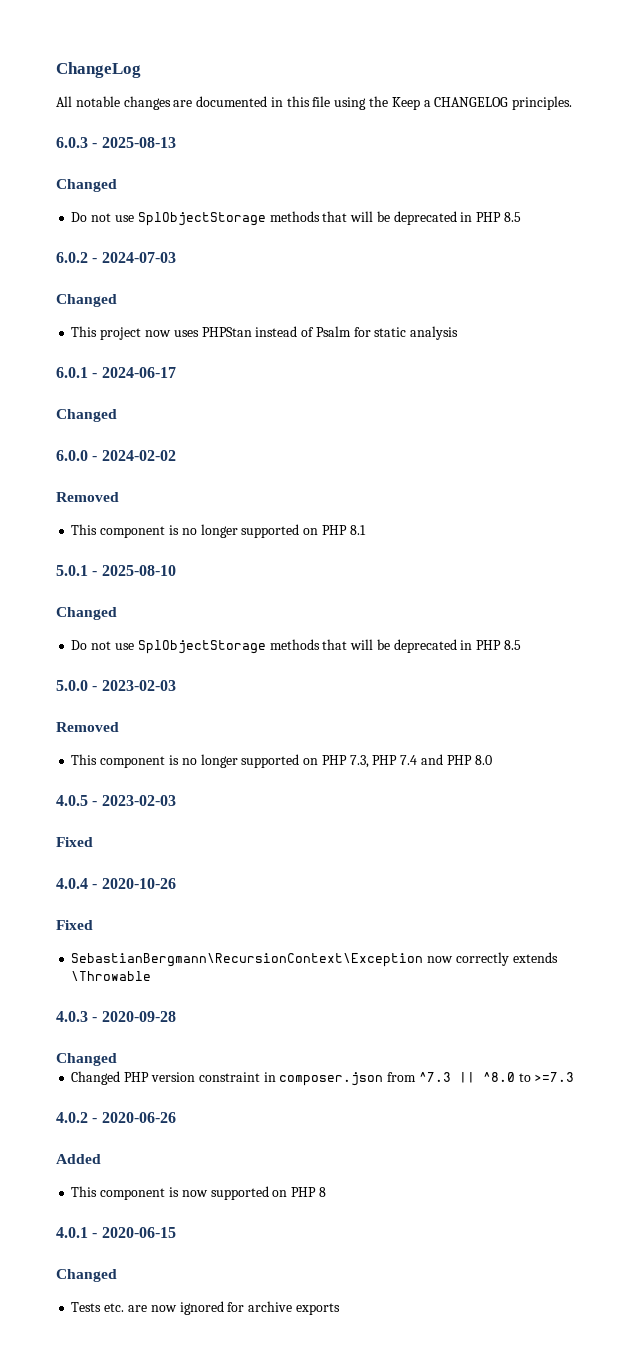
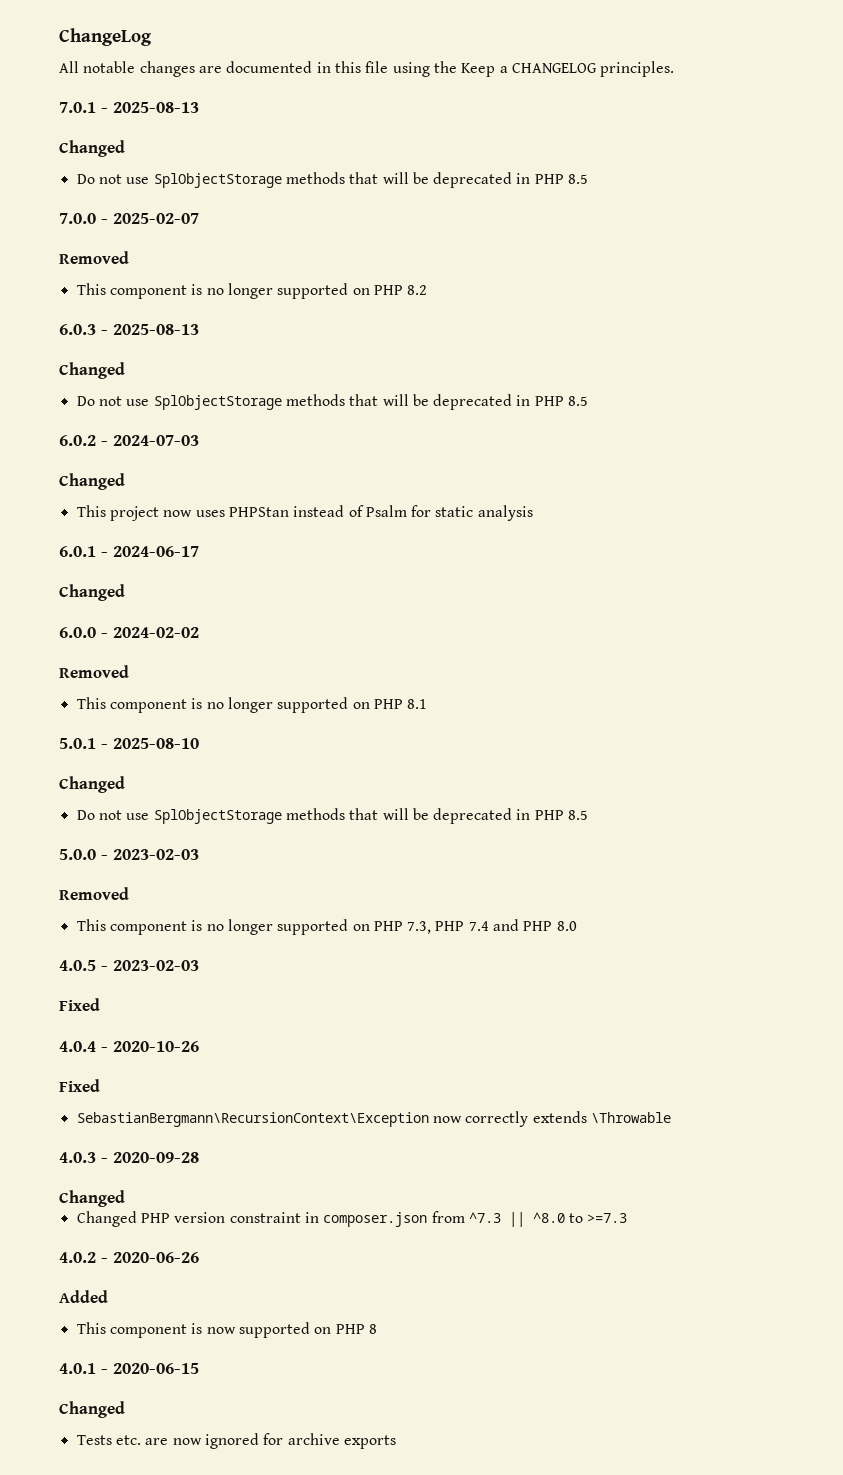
(573, 103) none -> [59,102,199,113] [59,140,125,157] [76,172,589,188] [59,213,199,224] [59,251,129,264] [76,283,428,299] // 7.0.1 - 2025-08-13 // Changed // Do not use SplObjectStorage methods that will be deprecated in PHP 8.5 // 7.0.0 - 2025-02-07 // Removed // This component is no longer supported on PHP 8.2

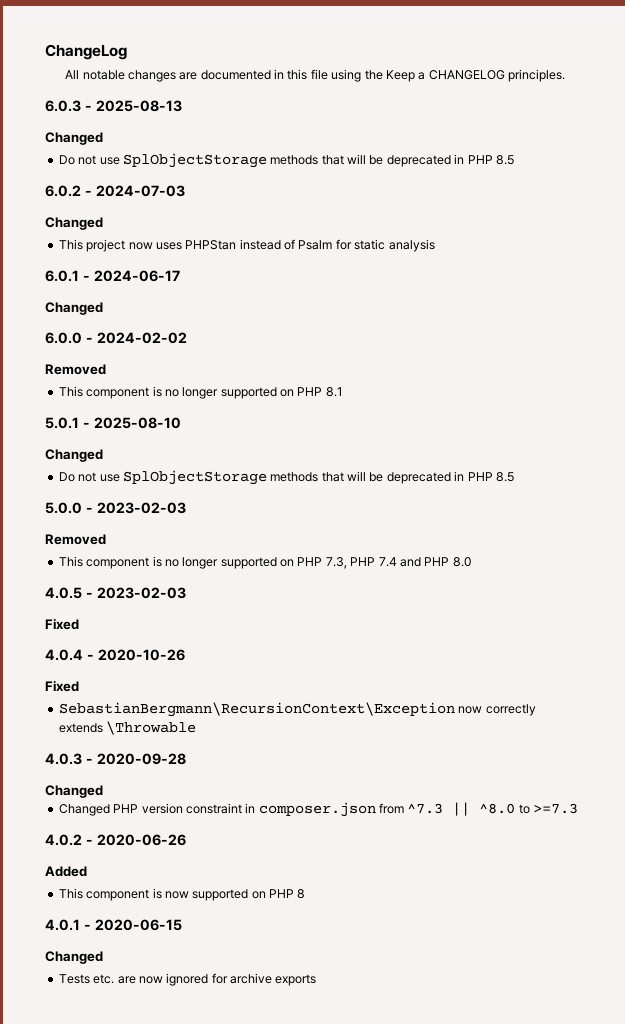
[59,102,199,113] [59,140,125,157] [76,172,589,188] [59,213,199,224] [59,251,129,264] [76,283,428,299] // 7.0.1 - 2025-08-13 // Changed // Do not use SplObjectStorage methods that will be deprecated in PHP 8.5 // 7.0.0 - 2025-02-07 // Removed // This component is no longer supported on PHP 8.2 -> (566, 75) none

